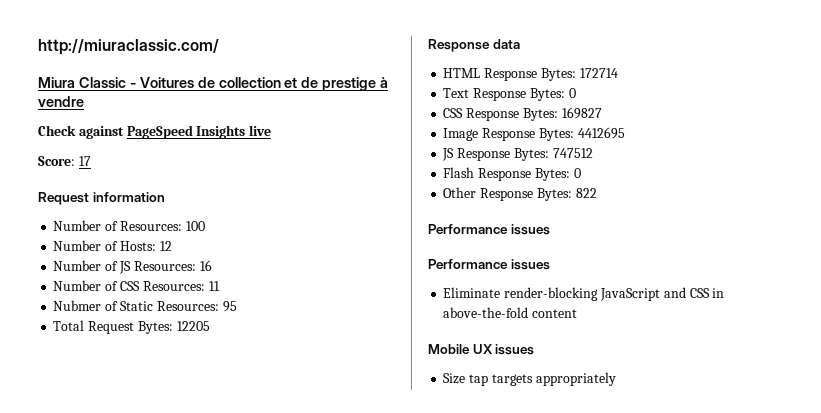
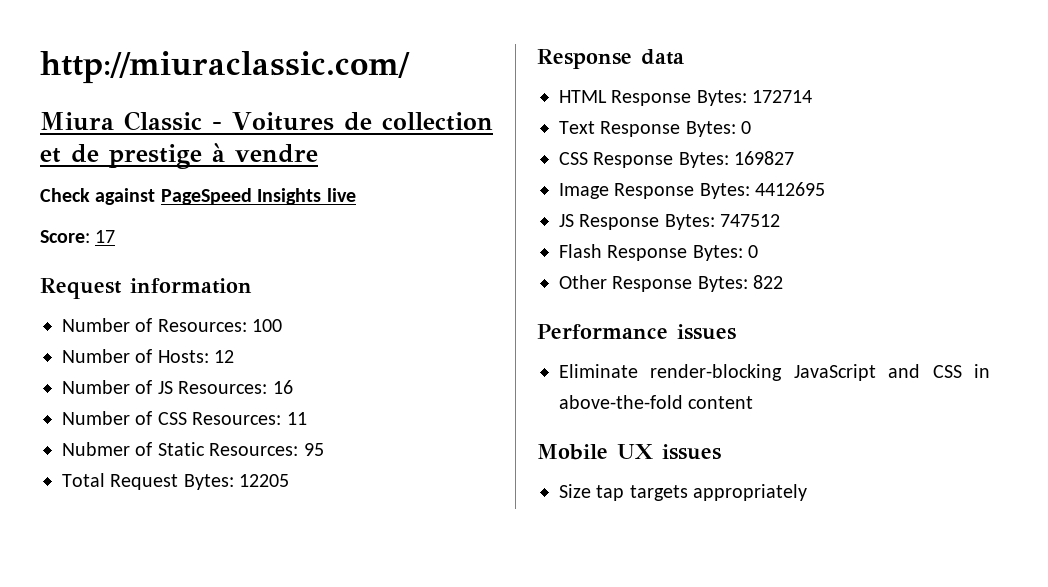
[428,259,550,270] // Performance issues -> (736, 332) none

